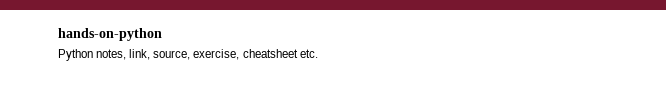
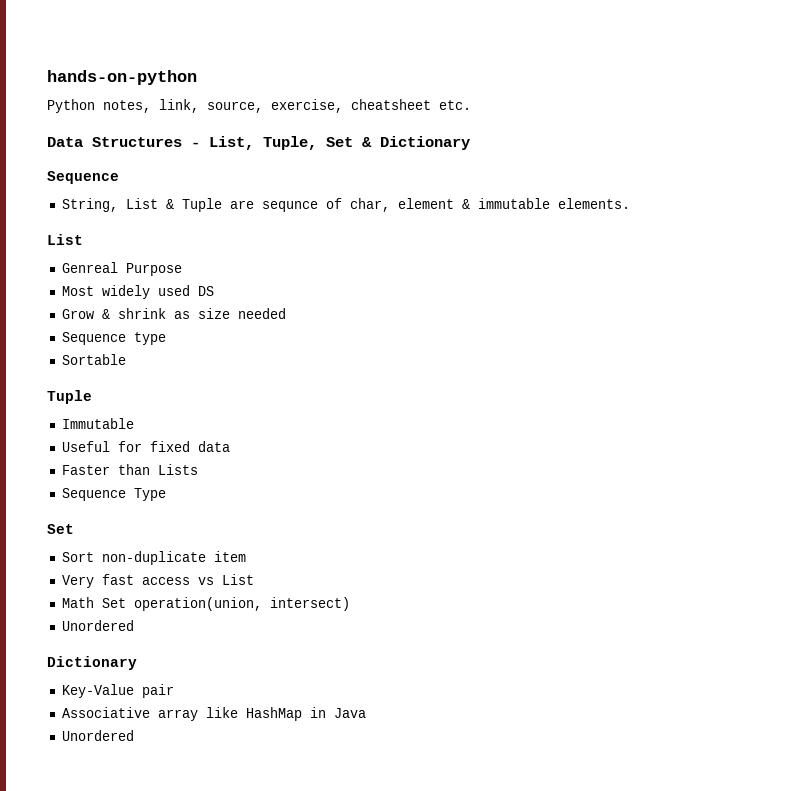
(318, 53) none -> [47,136,470,150] [47,171,119,184] [61,198,630,212] [47,234,83,245] [61,262,182,276] [61,285,214,299] [61,308,286,319] [61,332,166,345] [61,354,126,365] [47,390,92,404] [61,418,134,429] [61,441,230,452] [61,464,198,475] [61,488,166,501] [47,524,74,534] [61,551,246,565] [61,574,254,588] [61,597,350,611] [61,620,134,631] [47,656,137,670] [61,684,174,698] [61,707,366,721] [61,730,134,741] // Data Structures - List, Tuple, Set & Dictionary // Sequence // String, List & Tuple are sequnce of char, element & immutable elements. // List // Genreal Purpose // Most widely used DS // Grow & shrink as size needed // Sequence type // Sortable // Tuple // Immutable // Useful for fixed data // Faster than Lists // Sequence Type // Set // Sort non-duplicate item // Very fast access vs List // Math Set operation(union, intersect) // Unordered // Dictionary // Key-Value pair // Associative array like HashMap in Java // Unordered

